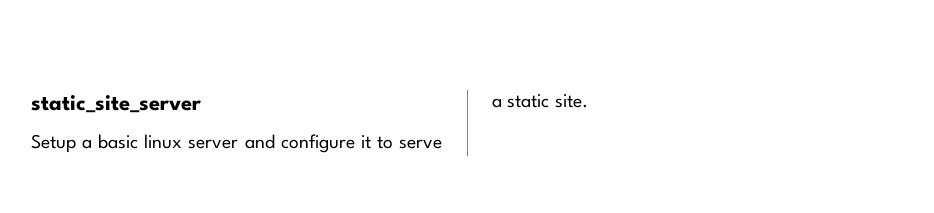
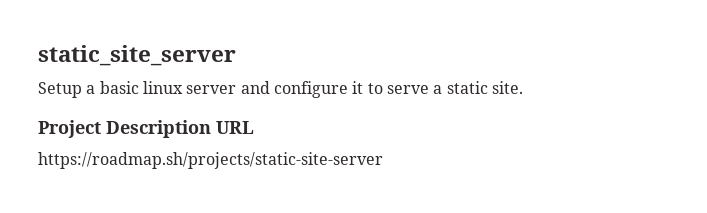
(588, 101) none -> [38,120,254,138] [38,152,383,169] // Project Description URL // https://roadmap.sh/projects/static-site-server

